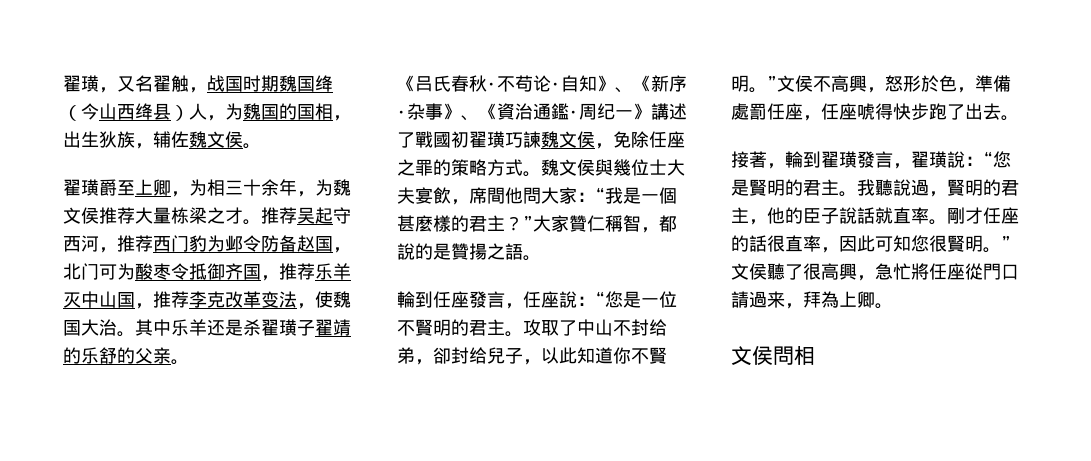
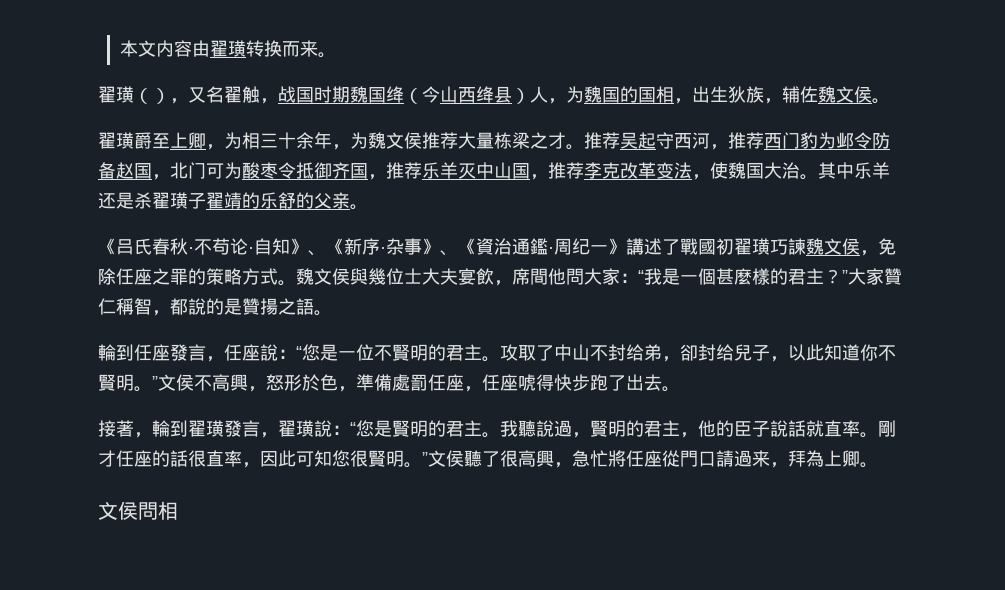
[63,75,99,92] 翟璜 -> [119,40,336,58] [98,86,170,104] 本文内容由翟璜转换而来。 // 翟璜（）

